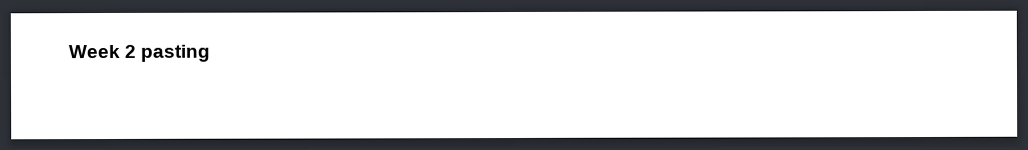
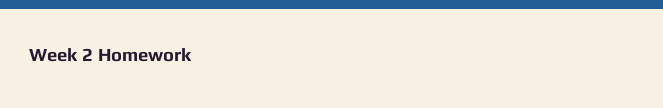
[140,44,211,62] pasting -> [97,48,192,62] Homework

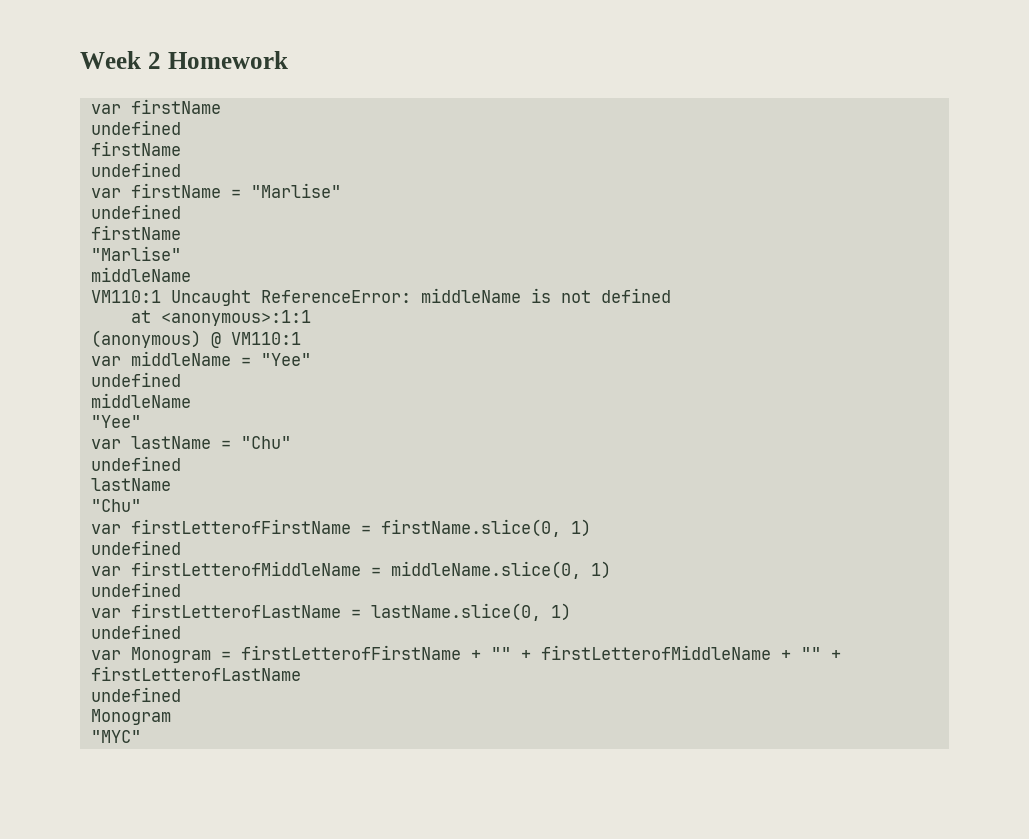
(192, 55) none -> [91,99,222,114] [91,120,182,135] [91,141,182,156] [91,162,182,177] [91,183,342,198] [91,204,182,219] [91,225,182,240] [91,246,182,261] [91,267,192,282] [91,288,672,306] [131,310,312,326] [91,330,302,348] [91,351,312,366] [91,372,182,387] [91,393,192,408] [91,415,142,428] [91,436,292,449] [91,456,182,471] [91,478,172,491] [91,499,142,512] [91,519,592,537] [91,540,182,555] [91,561,612,579] [91,582,182,597] [91,603,572,621] [91,624,182,639] [91,645,842,663] [91,666,302,681] [91,687,182,702] [91,709,172,725] [91,730,142,743] // var firstName // undefined // firstName // undefined // var firstName = "Marlise" // undefined // firstName // "Marlise" // middleName // VM110:1 Uncaught ReferenceError: middleName is not defined // at <anonymous>:1:1 // (anonymous) @ VM110:1 // var middleName = "Yee" // undefined // middleName // "Yee" // var lastName = "Chu" // undefined // lastName // "Chu" // var firstLetterofFirstName = firstName.slice(0, 1) // undefined // var firstLetterofMiddleName = middleName.slice(0, 1) // undefined // var firstLetterofLastName = lastName.slice(0, 1) // undefined // var Monogram = firstLetterofFirstName + "" + firstLetterofMiddleName + "" + firstLetterofLastName // undefined // Monogram // "MYC"

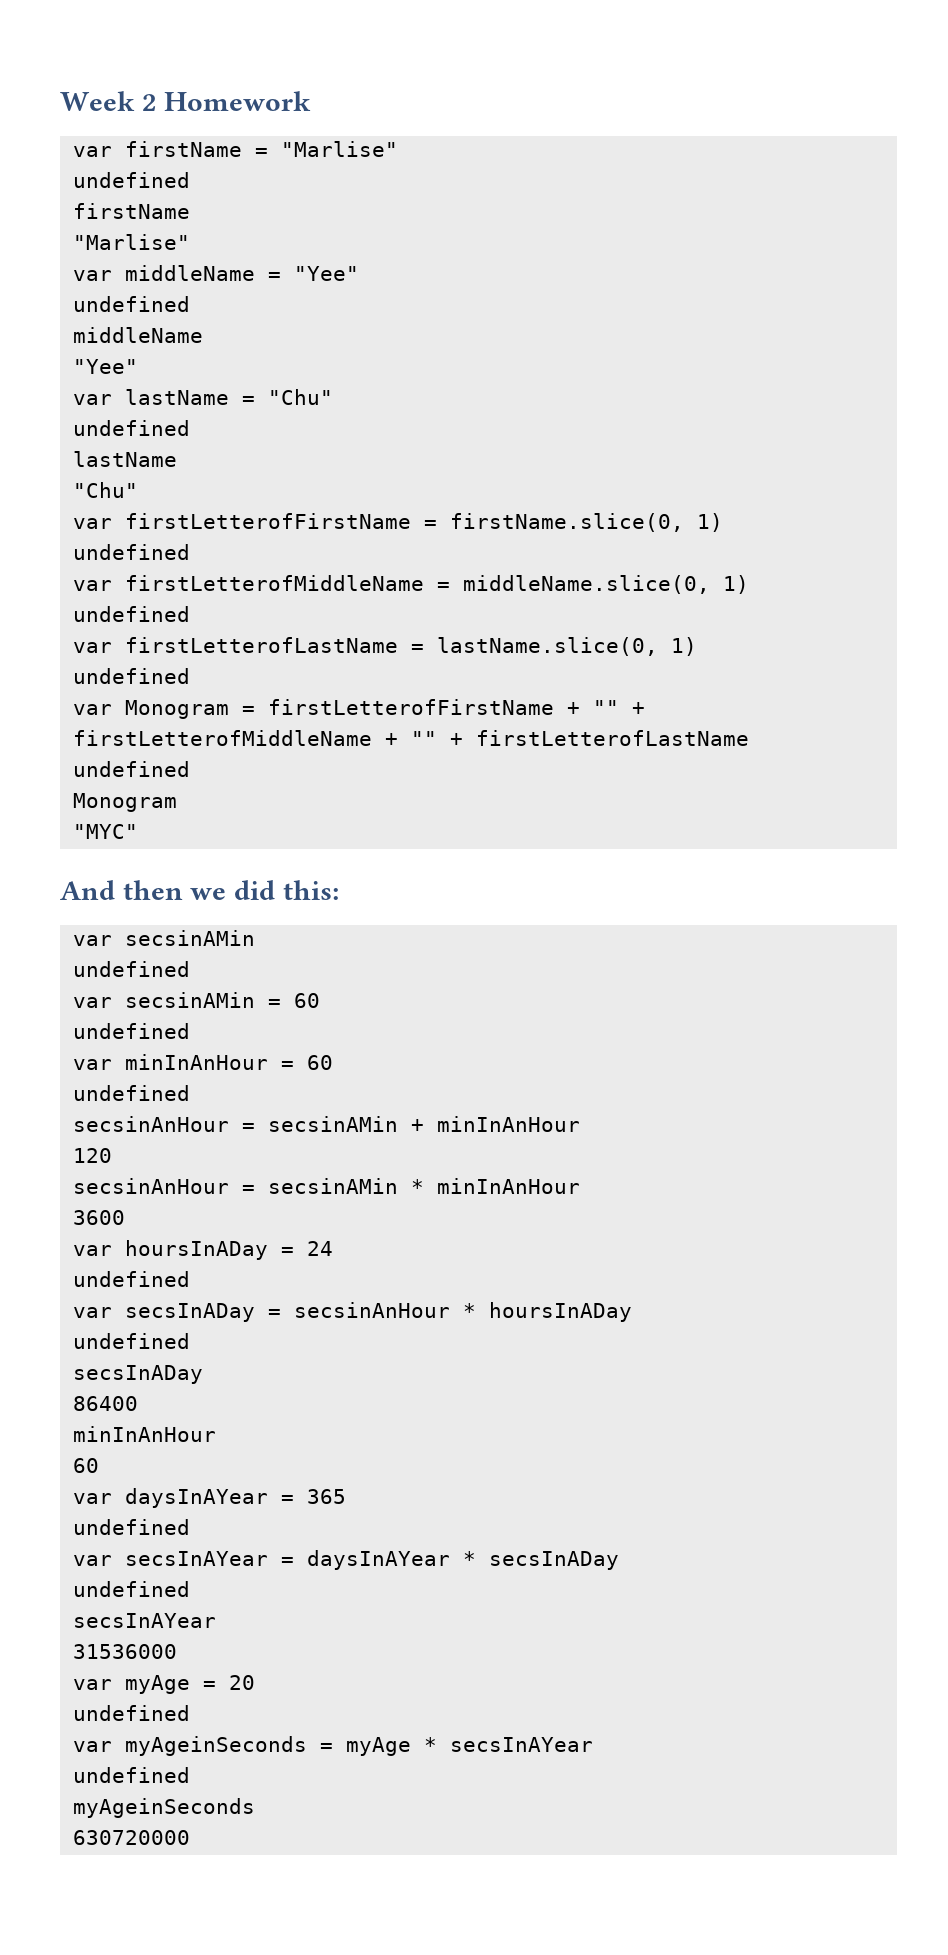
[91,120,182,135] [91,141,182,156] [91,162,182,177] [91,183,222,198] // undefined // firstName // undefined // var firstName -> (242, 149) none
[91,267,192,282] [91,288,672,306] [131,310,312,326] [91,330,302,348] // middleName // VM110:1 Uncaught ReferenceError: middleName is not defined // at <anonymous>:1:1 // (anonymous) @ VM110:1 -> (190, 242) none
(142, 736) none -> [60,880,339,900] [72,930,255,946] [72,961,190,977] [72,992,320,1008] [72,1023,190,1039] [72,1054,333,1070] [72,1085,190,1101] [72,1116,580,1132] [72,1148,112,1163] [72,1178,580,1194] [72,1210,125,1225] [72,1240,333,1260] [72,1271,190,1287] [72,1302,632,1322] [72,1333,190,1349] [72,1365,203,1384] [72,1396,138,1411] [72,1426,216,1442] [72,1458,99,1473] [72,1488,346,1508] [72,1519,190,1535] [72,1550,619,1570] [72,1581,190,1597] [72,1613,216,1628] [72,1644,177,1659] [72,1675,255,1694] [72,1705,190,1721] [72,1736,593,1756] [72,1767,190,1783] [72,1798,255,1818] [72,1830,190,1845] // And then we did this: // var secsinAMin // undefined // var secsinAMin = 60 // undefined // var minInAnHour = 60 // undefined // secsinAnHour = secsinAMin + minInAnHour // 120 // secsinAnHour = secsinAMin * minInAnHour // 3600 // var hoursInADay = 24 // undefined // var secsInADay = secsinAnHour * hoursInADay // undefined // secsInADay // 86400 // minInAnHour // 60 // var daysInAYear = 365 // undefined // var secsInAYear = daysInAYear * secsInADay // undefined // secsInAYear // 31536000 // var myAge = 20 // undefined // var myAgeinSeconds = myAge * secsInAYear // undefined // myAgeinSeconds // 630720000

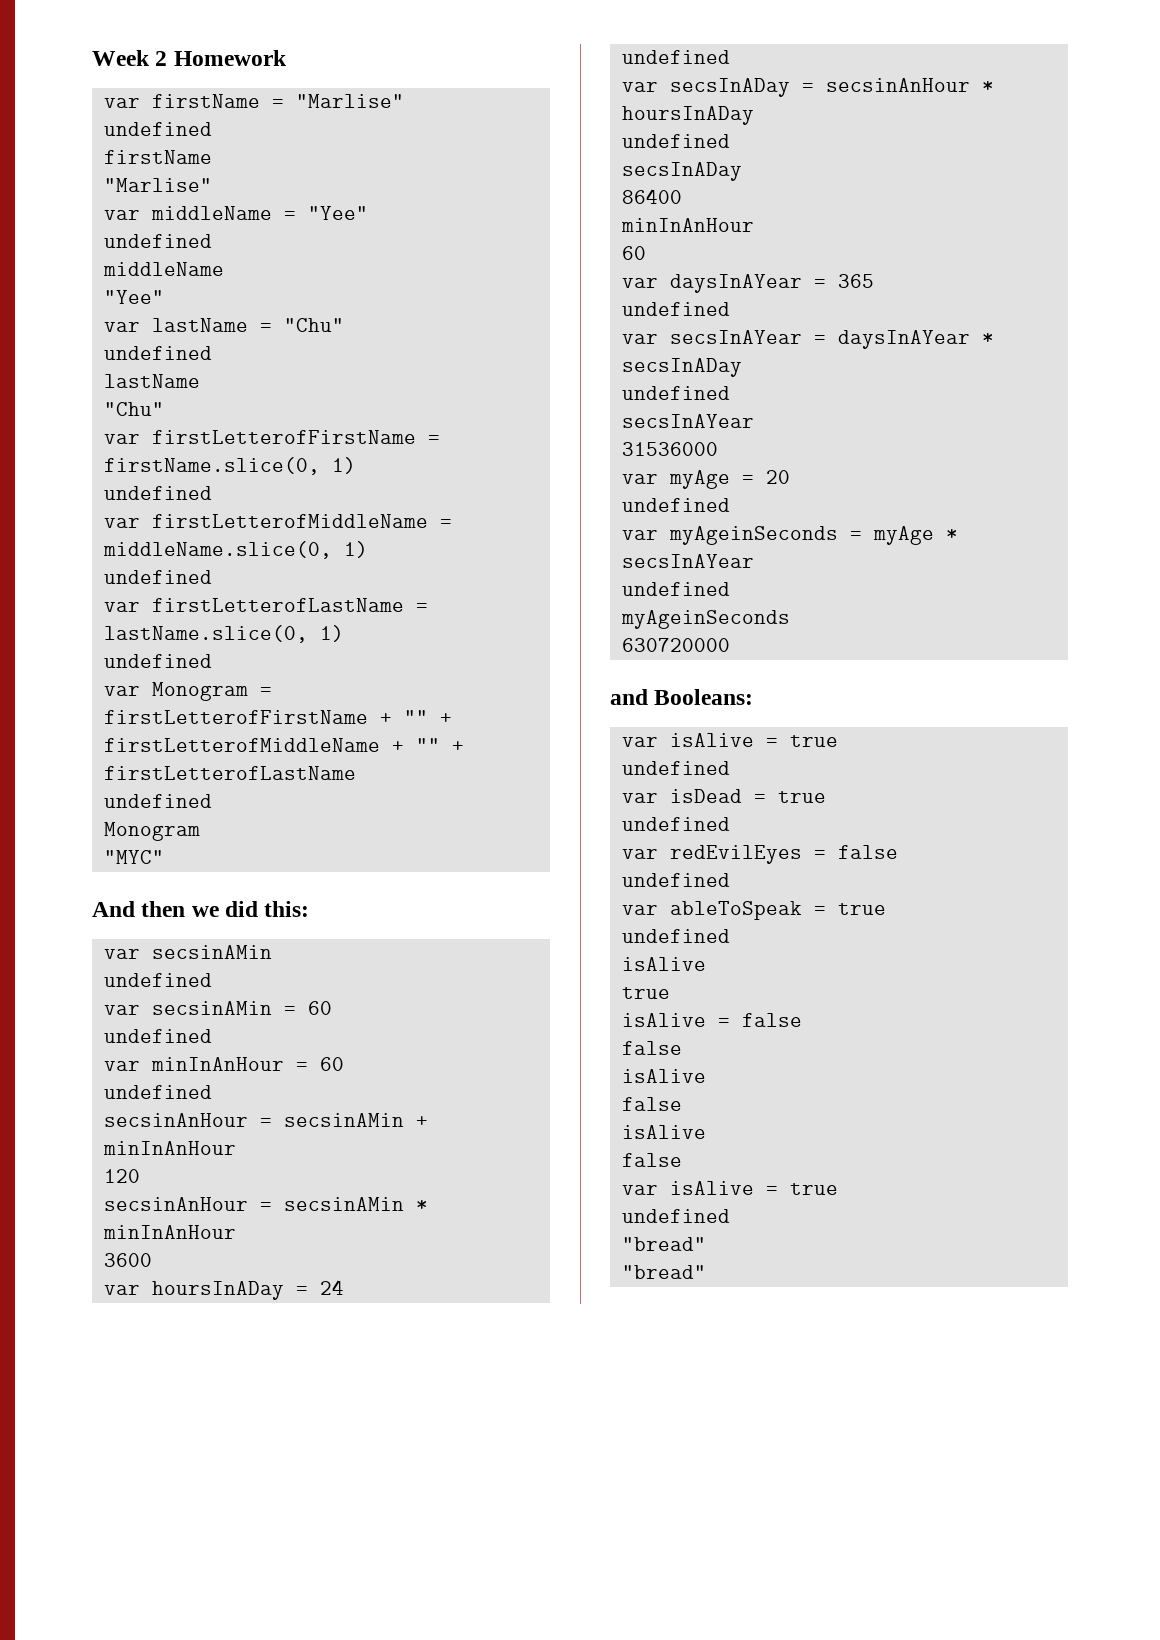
(190, 1837) none -> [610,689,754,705] [622,733,838,747] [622,761,730,775] [622,789,826,803] [622,817,730,831] [622,845,898,864] [622,873,730,887] [622,901,886,920] [622,929,730,943] [622,957,706,971] [622,987,670,999] [622,1013,802,1027] [622,1041,682,1055] [622,1069,706,1083] [622,1097,682,1111] [622,1125,706,1139] [622,1153,682,1167] [622,1181,838,1195] [622,1209,730,1223] [622,1237,706,1251] [622,1265,706,1279] // and Booleans: // var isAlive = true // undefined // var isDead = true // undefined // var redEvilEyes = false // undefined // var ableToSpeak = true // undefined // isAlive // true // isAlive = false // false // isAlive // false // isAlive // false // var isAlive = true // undefined // "bread" // "bread"

